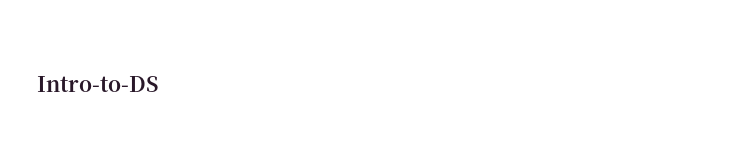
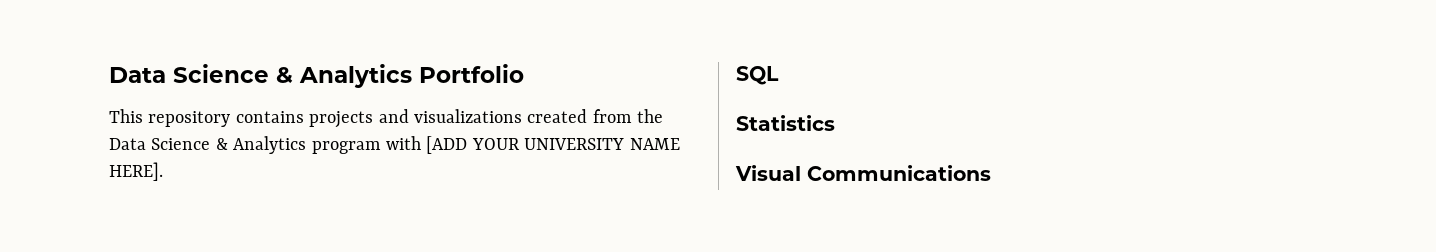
[37,76,159,92] Intro-to-DS -> [109,64,524,88] [109,109,664,128] [109,136,680,154] [109,162,163,181] [736,66,779,85] [736,115,835,131] [735,165,991,181] Data Science & Analytics Portfolio // This repository contains projects and visualizations created from the Data Science & Analytics program with [ADD YOUR UNIVERSITY NAME HERE]. // SQL // Statistics // Visual Communications

